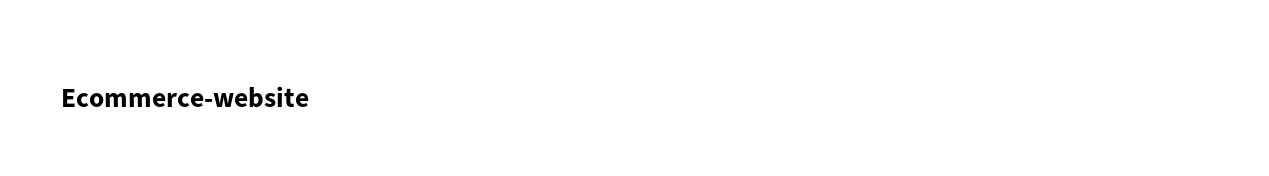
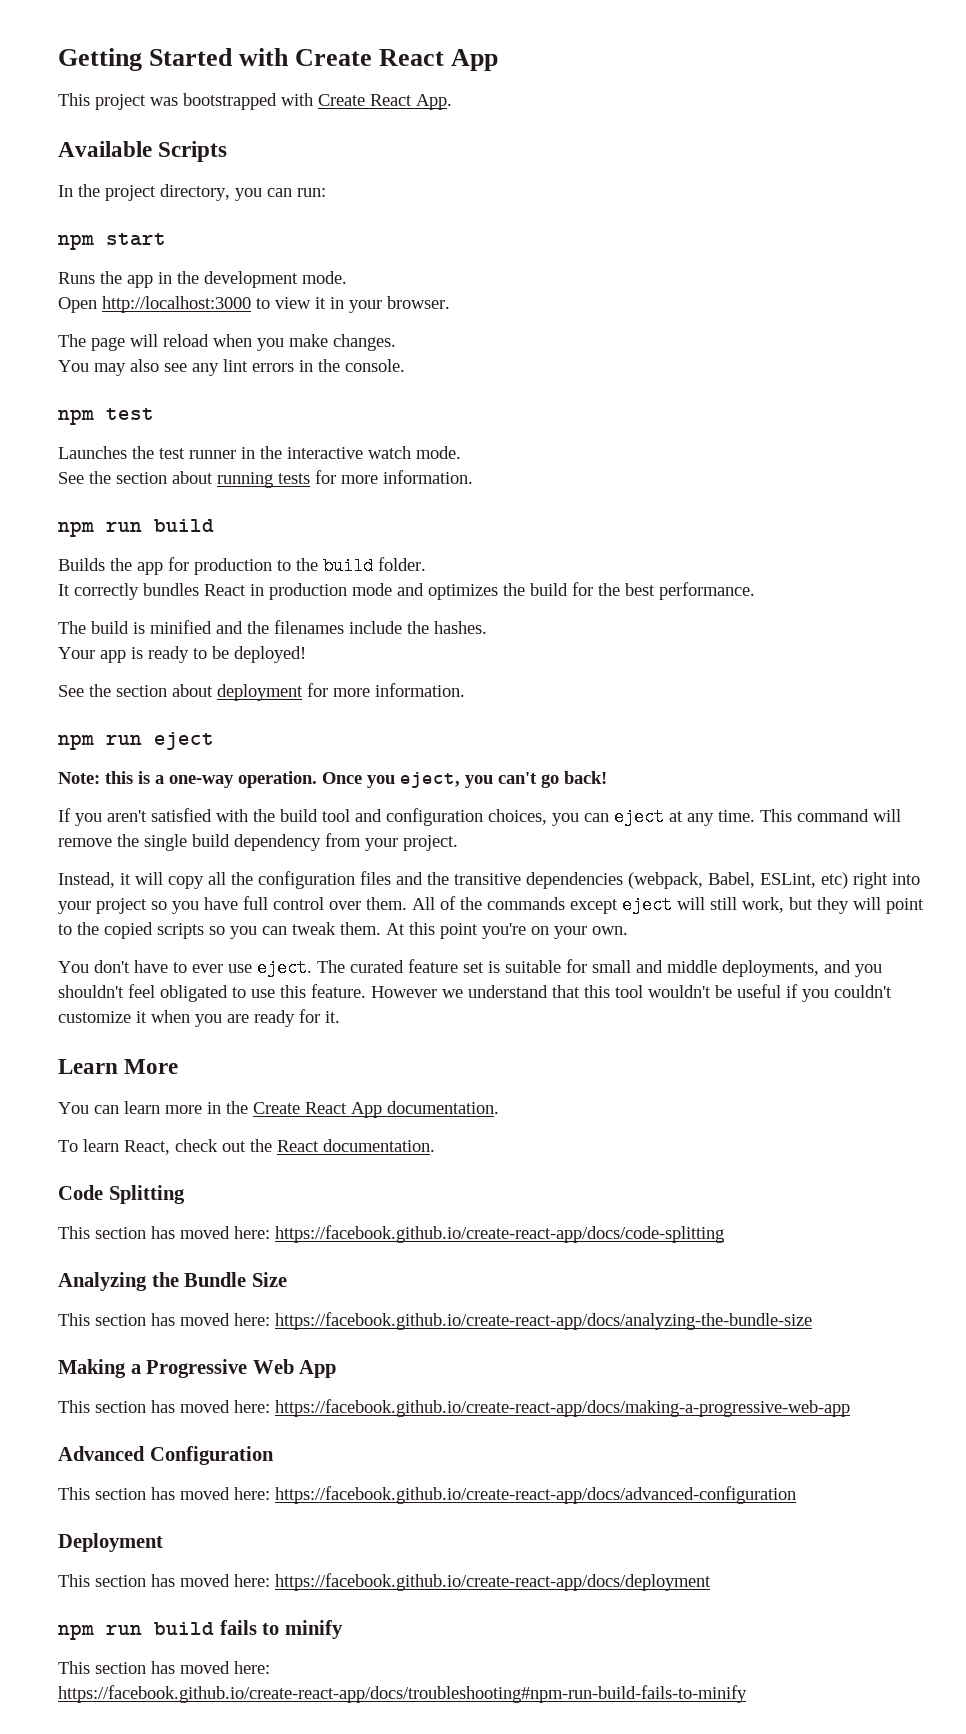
[61,86,309,108] Ecommerce-website -> [58,48,499,71] [58,93,452,110] [58,141,228,162] [58,184,326,201] [58,233,166,250] [58,271,347,288] [58,296,450,313] [58,334,396,351] [58,359,405,376] [58,408,154,425] [58,446,461,459] [58,470,473,488] [58,519,214,537] [58,557,426,575] [58,582,755,600] [58,620,487,634] [58,646,306,663] [58,683,465,701] [58,732,214,750] [58,771,607,788] [58,808,901,826] [58,833,458,851] [58,871,920,889] [58,896,924,914] [58,922,628,939] [58,959,882,977] [58,984,892,1002] [58,1009,340,1027] [58,1059,179,1074] [58,1101,499,1118] [58,1139,435,1155] [58,1185,185,1204] [58,1225,724,1243] [58,1272,287,1291] [58,1312,812,1330] [58,1359,337,1378] [58,1399,850,1417] [58,1446,274,1465] [58,1486,796,1504] [58,1533,163,1552] [58,1573,711,1591] [58,1620,343,1640] [58,1661,270,1674] [58,1685,747,1703] Getting Started with Create React App // This project was bootstrapped with Create React App. // Available Scripts // In the project directory, you can run: // npm start // Runs the app in the development mode. // Open http://localhost:3000 to view it in your browser. // The page will reload when you make changes. // You may also see any lint errors in the console. // npm test // Launches the test runner in the interactive watch mode. // See the section about running tests for more information. // npm run build // Builds the app for production to the build folder. // It correctly bundles React in production mode and optimizes the build for the best performance. // The build is minified and the filenames include the hashes. // Your app is ready to be deployed! // See the section about deployment for more information. // npm run eject // Note: this is a one-way operation. Once you eject, you can't go back! // If you aren't satisfied with the build tool and configuration choices, you can eject at any time. This command will remove the single build dependency from your project. // Instead, it will copy all the configuration files and the transitive dependencies (webpack, Babel, ESLint, etc) right into your project so you have full control over them. All of the commands except eject will still work, but they will point to the copied scripts so you can tweak them. At this point you're on your own. // You don't have to ever use eject. The curated feature set is suitable for small and middle deployments, and you shouldn't feel obligated to use this feature. However we understand that this tool wouldn't be useful if you couldn't customize it when you are ready for it. // Learn More // You can learn more in the Create React App documentation. // To learn React, check out the React documentation. // Code Splitting // This section has moved here: https://facebook.github.io/create-react-app/docs/code-splitting // Analyzing the Bundle Size // This section has moved here: https://facebook.github.io/create-react-app/docs/analyzing-the-bundle-size // Making a Progressive Web App // This section has moved here: https://facebook.github.io/create-react-app/docs/making-a-progressive-web-app // Advanced Configuration // This section has moved here: https://facebook.github.io/create-react-app/docs/advanced-configuration // Deployment // This section has moved here: https://facebook.github.io/create-react-app/docs/deployment // npm run build fails to minify // This section has moved here: https://facebook.github.io/create-react-app/docs/troubleshooting#npm-run-build-fails-to-minify

